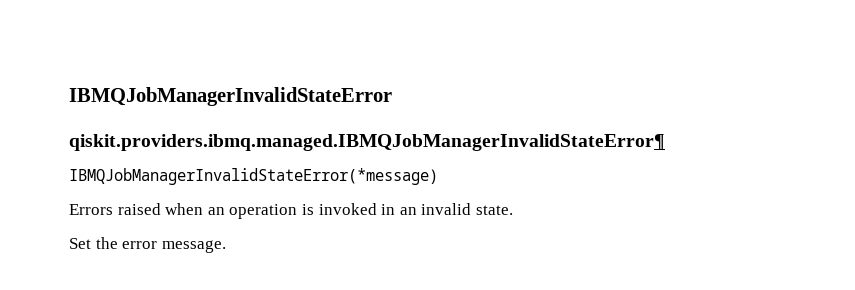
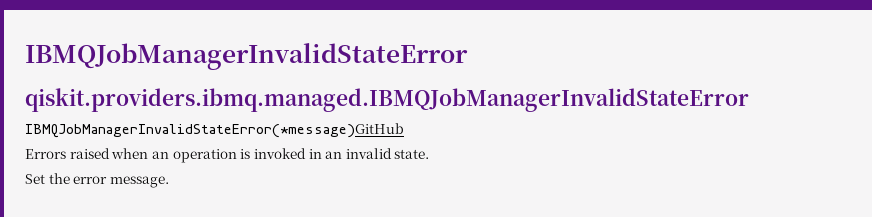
[69,134,665,151] [69,168,438,185] qiskit.providers.ibmq.managed.IBMQJobManagerInvalidStateError¶ // IBMQJobManagerInvalidStateError(*message) -> [25,88,749,112] [25,123,404,138] qiskit.providers.ibmq.managed.IBMQJobManagerInvalidStateError // IBMQJobManagerInvalidStateError(*message)GitHub

